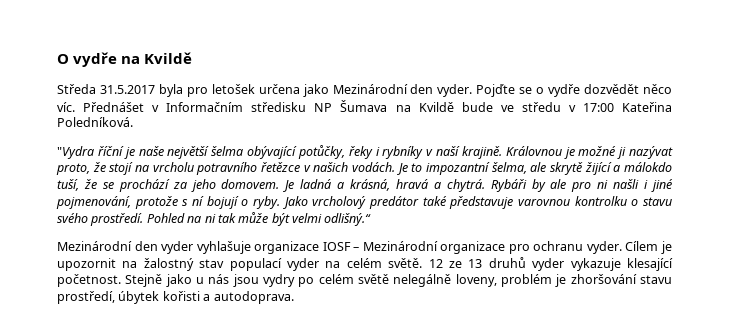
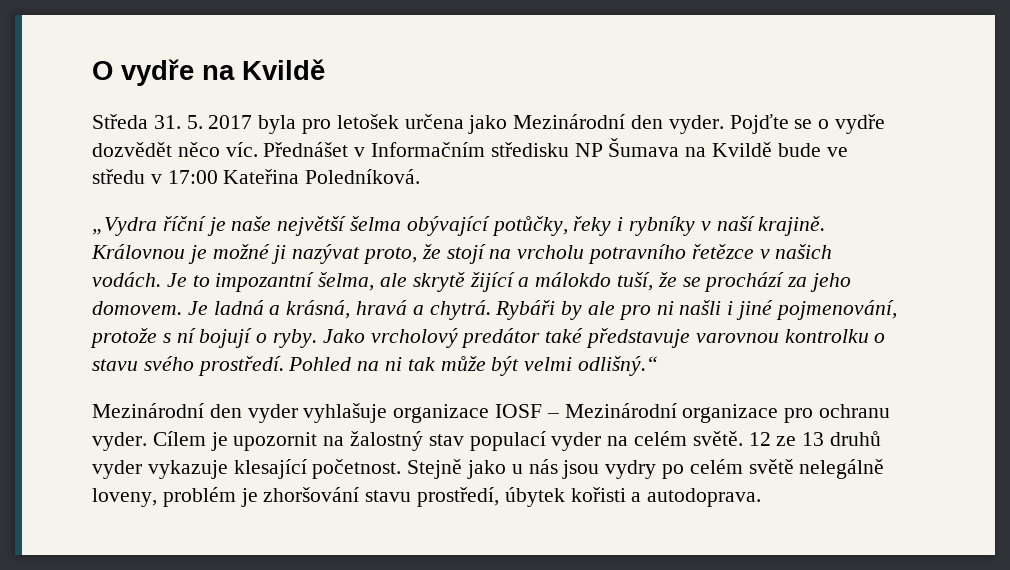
[99,85,155,94] 31.5.2017 -> [153,115,253,129] 31. 5. 2017
[57,146,94,159] "Vydra -> [92,217,157,236] „Vydra

